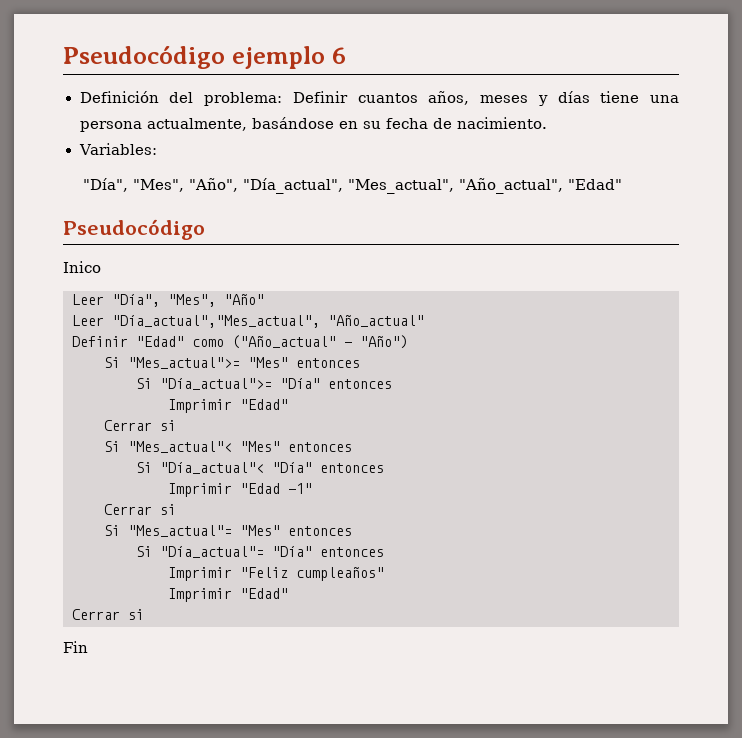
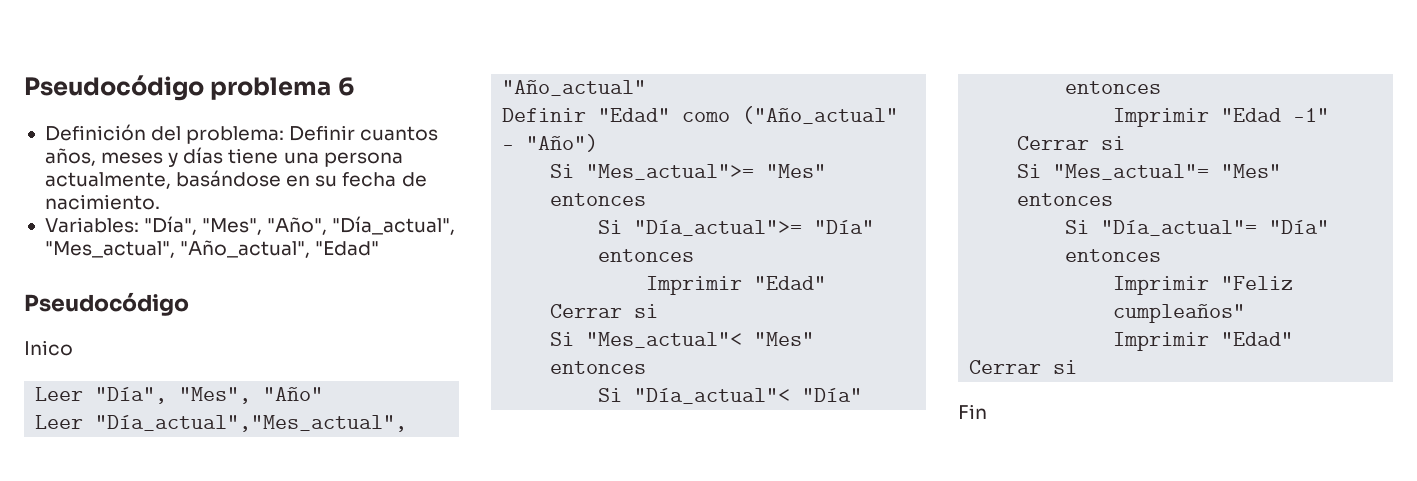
[63,45,325,69] Pseudocódigo ejemplo -> [24,75,332,101] Pseudocódigo problema
(158, 149) // -> (139, 225) none

